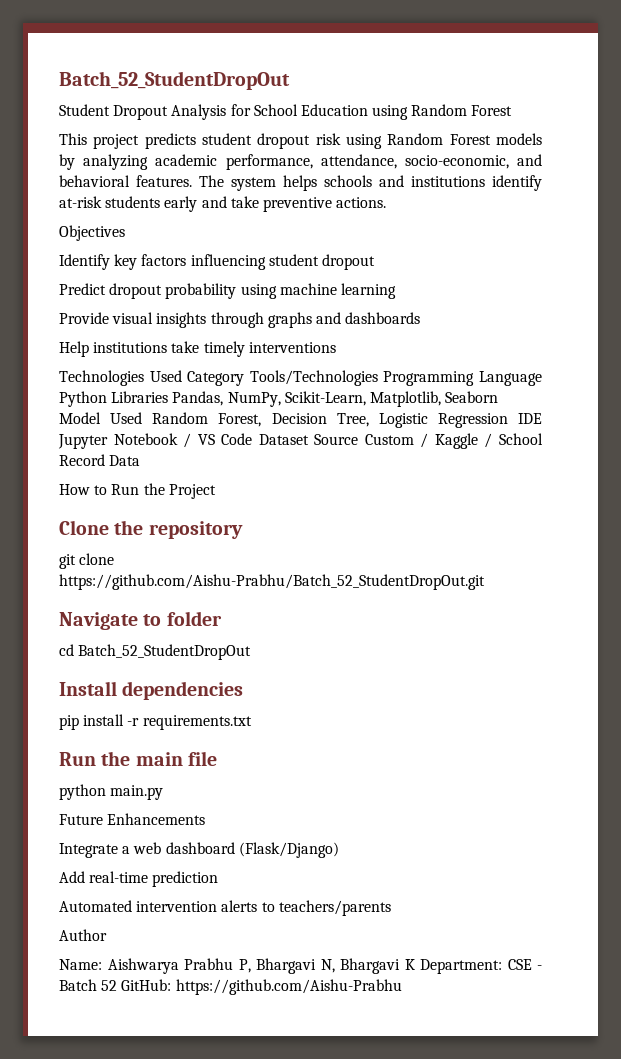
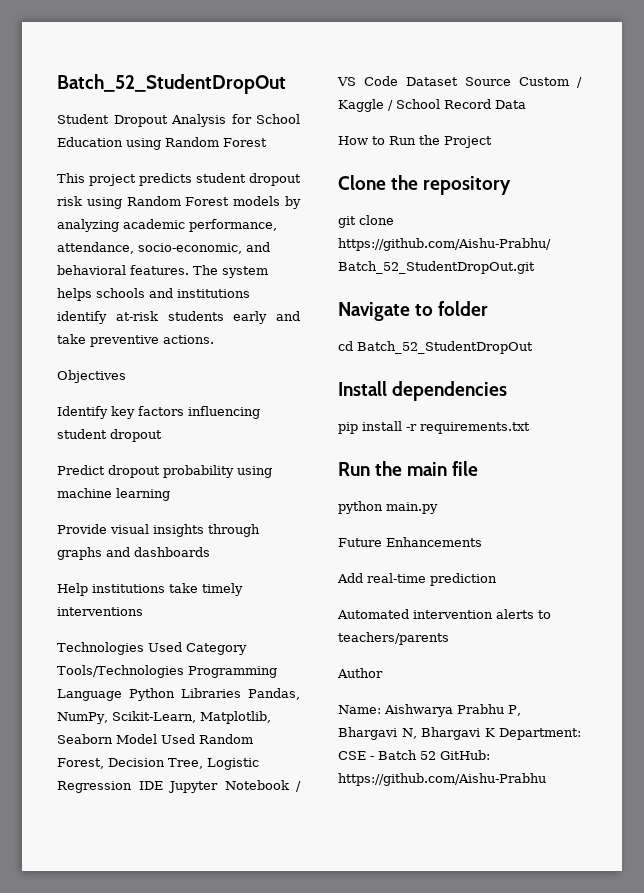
[59,842,339,858] // Integrate a web dashboard (Flask/Django) -> (482, 542) none

